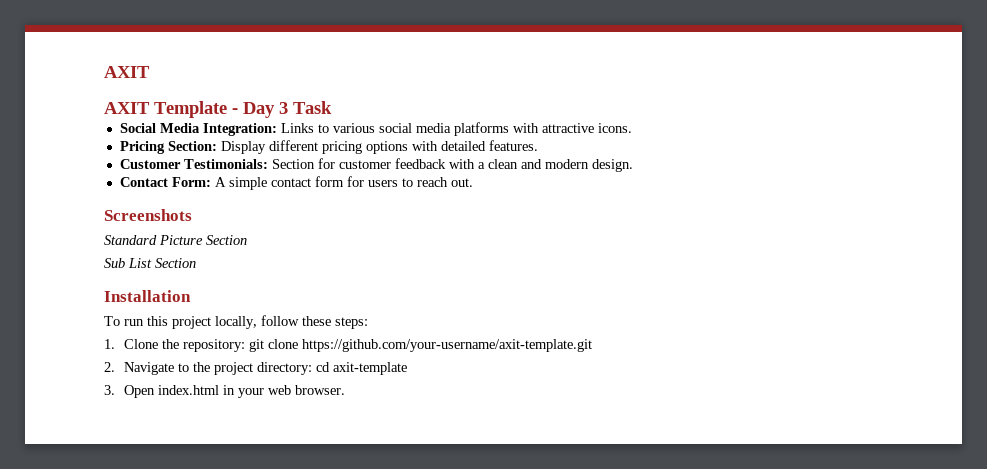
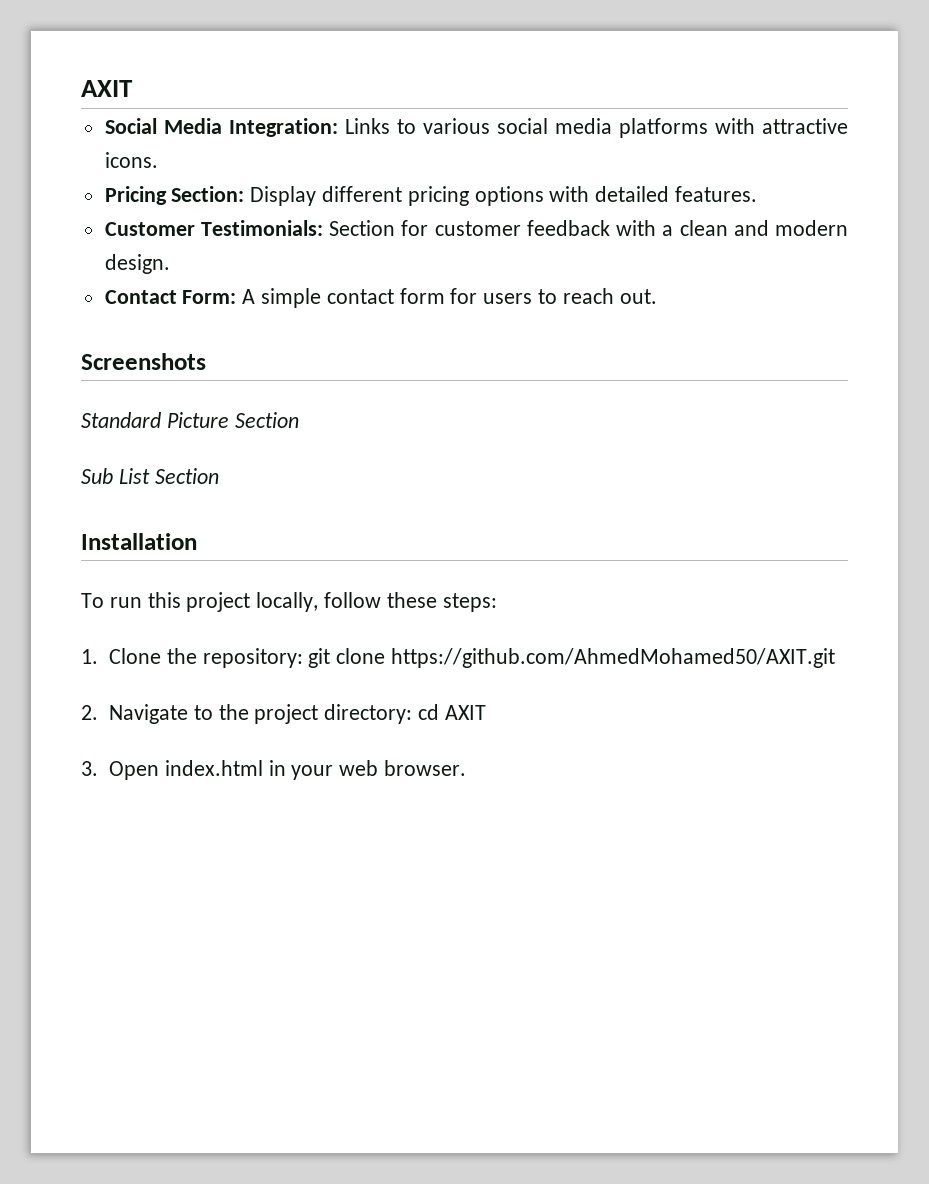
[104,66,150,78] [104,101,332,118] AXIT // AXIT Template - Day 3 Task -> [81,80,133,97] AXIT
[302,339,593,352] https://github.com/your-username/axit-template.git -> [390,648,835,668] https://github.com/AhmedMohamed50/AXIT.git
[333,362,408,375] axit-template -> [444,705,486,720] AXIT

